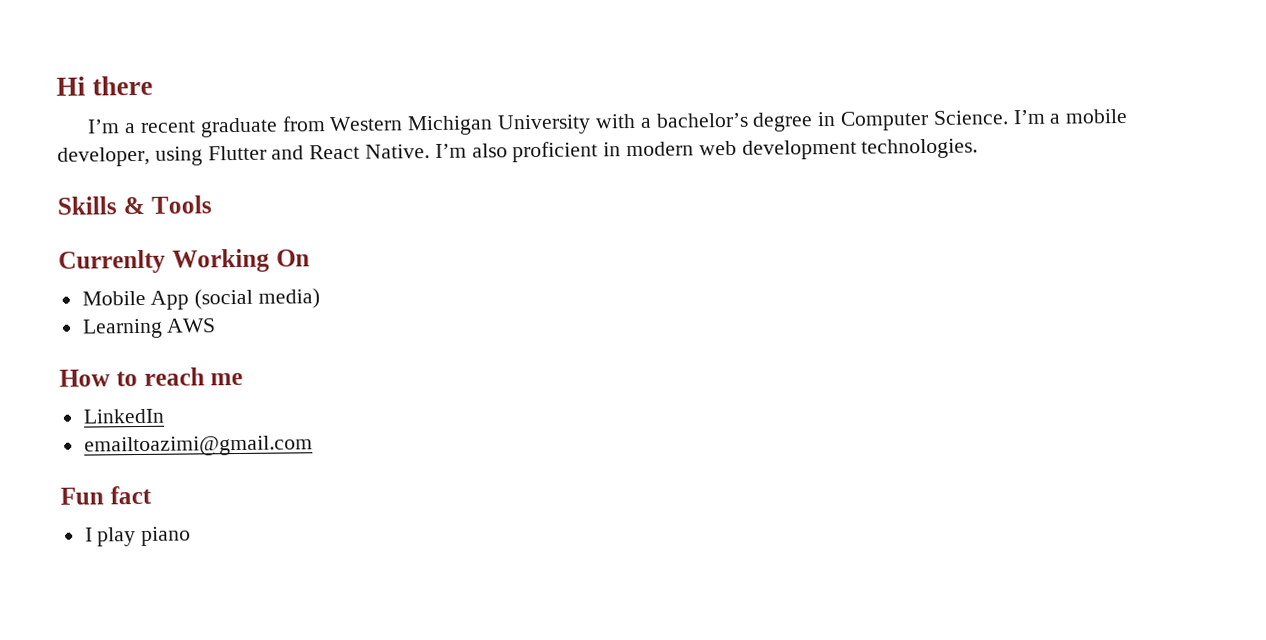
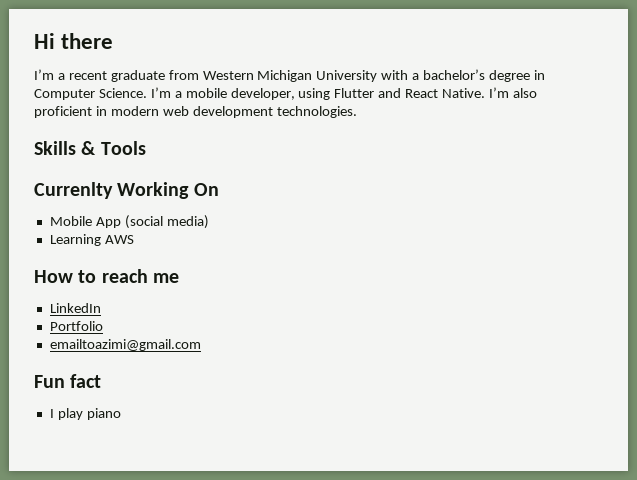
(165, 416) none -> [49,321,103,331] // Portfolio

